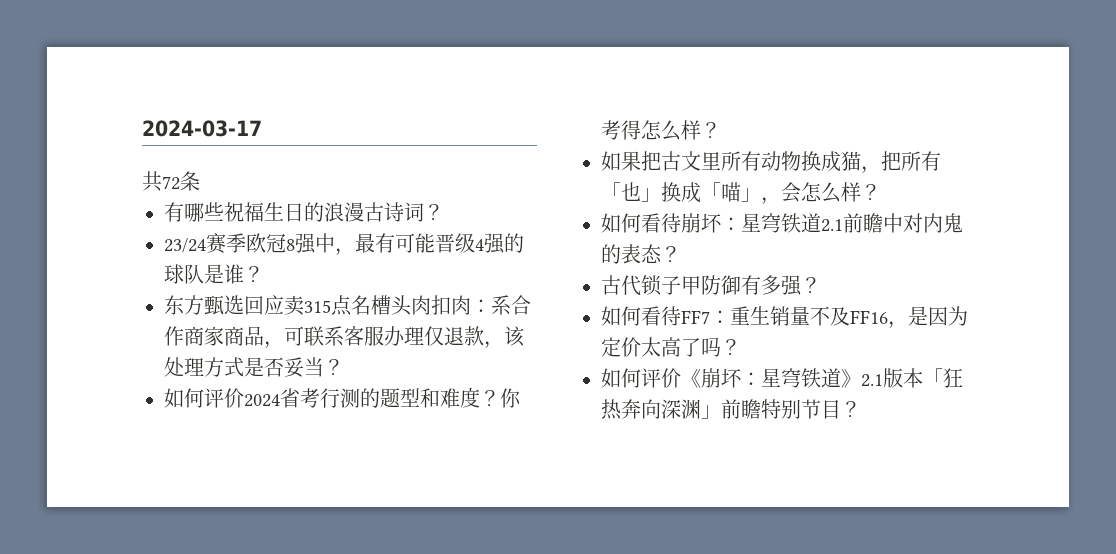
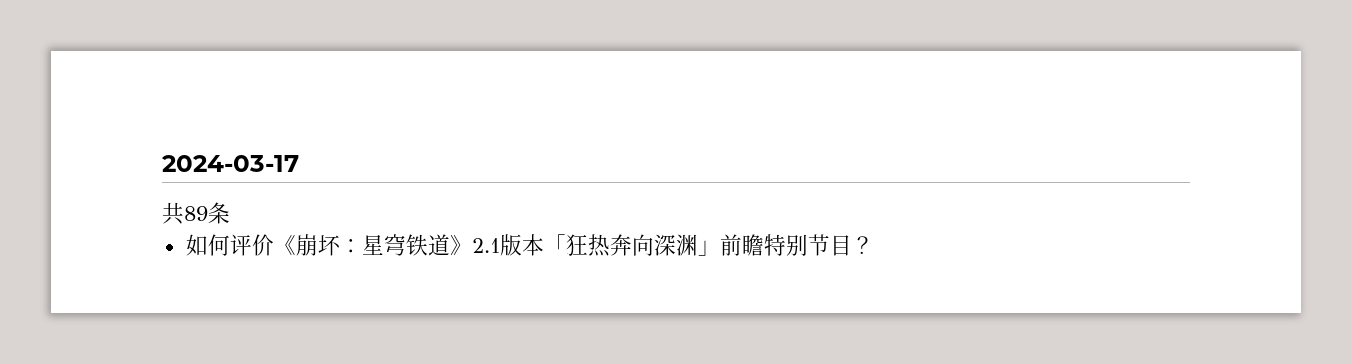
[162,176,180,190] 72 -> [184,206,208,221] 89
[164,202,444,222] [164,233,524,256] [164,264,264,284] [164,295,531,316] [164,326,525,349] [164,357,344,378] [164,387,521,408] [601,120,721,141] [601,151,941,174] [601,182,881,205] [601,213,963,233] [601,244,681,264] [601,275,821,296] [601,306,968,329] [601,337,741,357] // 有哪些祝福生日的浪漫古诗词？ // 23/24赛季欧冠8强中，最有可能晋级4强的球队是谁？ // 东方甄选回应卖315点名槽头肉扣肉：系合作商家商品，可联系客服办理仅退款，该处理方式是否妥当？ // 如何评价2024省考行测的题型和难度？你考得怎么样？ // 如果把古文里所有动物换成猫，把所有「也」换成「喵」，会怎么样？ // 如何看待崩坏：星穹铁道2.1前瞻中对内鬼的表态？ // 古代锁子甲防御有多强？ // 如何看待FF7：重生销量不及FF16，是因为定价太高了吗？ -> (230, 213) none

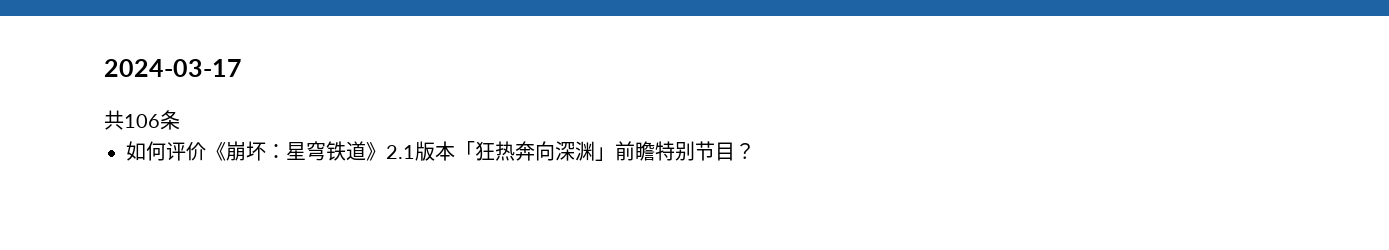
[184,206,208,221] 89 -> [124,114,160,128] 106

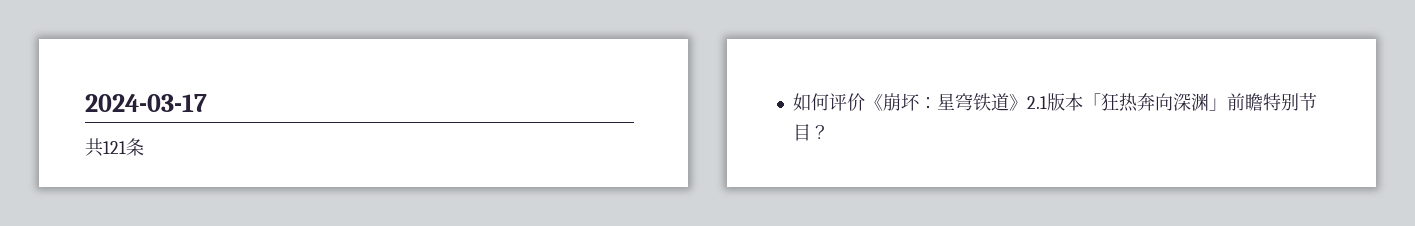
[124,114,160,128] 106 -> [103,141,126,154] 121

